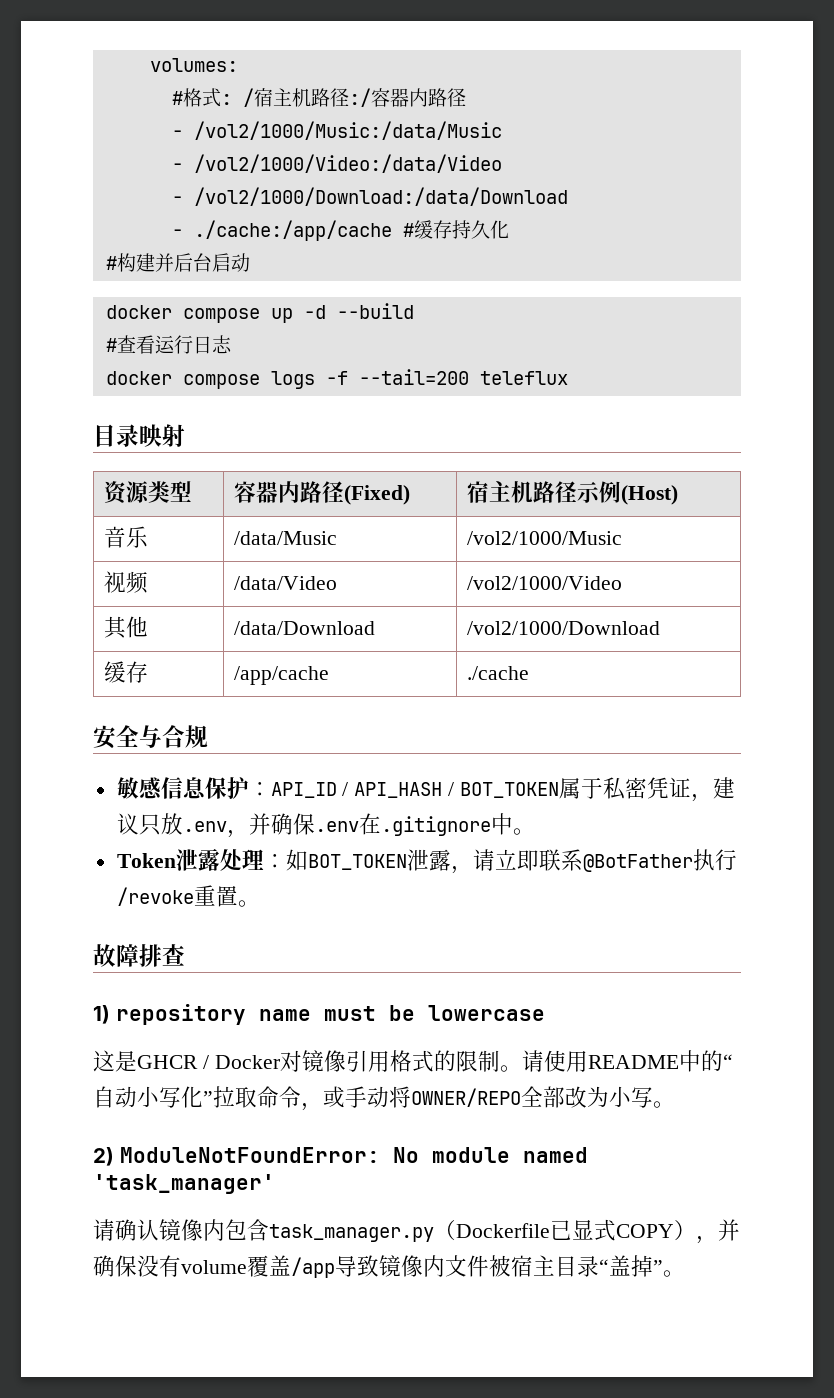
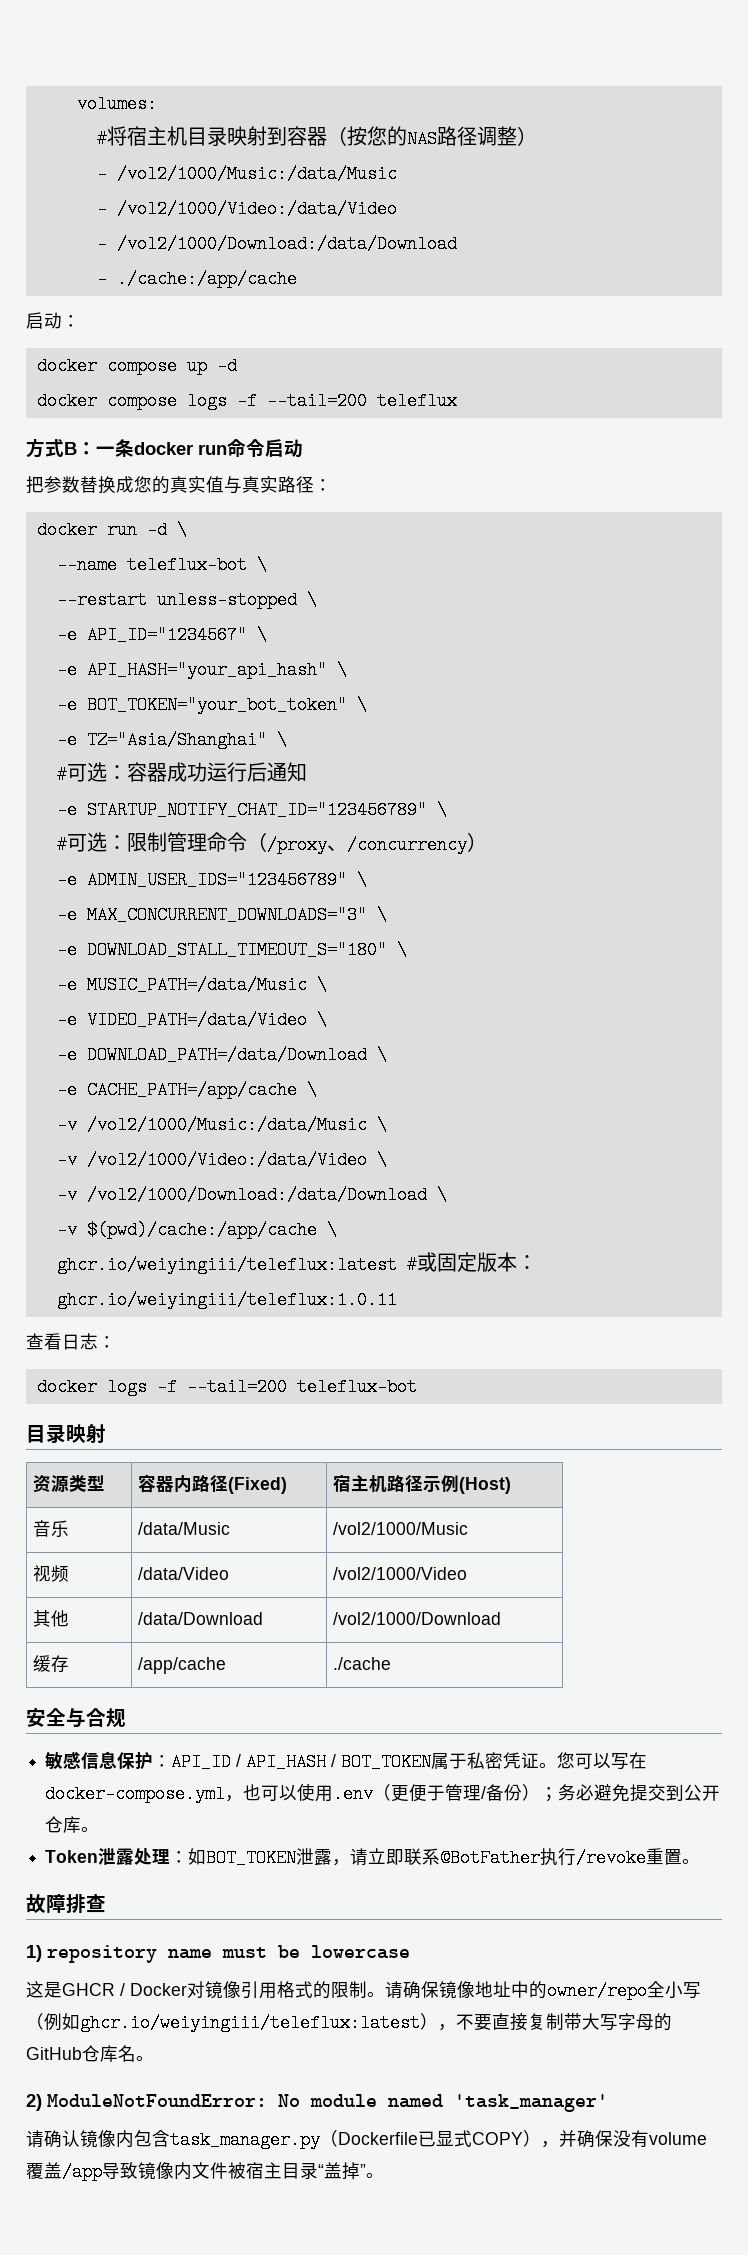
[182,88,466,107] 格式: /宿主机路径:/容器内路径 -> [106,126,537,148] 将宿主机目录映射到容器（按您的NAS路径调整）
[402,220,509,239] [105,253,250,272] #缓存持久化 // #构建并后台启动 -> [26,312,80,329] // 启动：
[336,303,414,319] [105,335,232,354] --build // #查看运行日志 -> (237, 366) none
(568, 378) none -> [26,438,303,458] [26,476,332,494] [36,521,187,539] [56,556,267,574] [56,591,317,609] [56,626,267,644] [56,661,347,679] [56,696,367,714] [56,731,287,749] [56,762,307,784] [56,801,447,819] [56,832,487,854] [56,871,367,889] [56,906,387,924] [56,941,407,959] [56,976,327,994] [56,1011,327,1029] [56,1046,387,1064] [56,1081,317,1099] [56,1116,387,1134] [56,1151,387,1169] [56,1186,447,1204] [56,1221,337,1239] [56,1252,537,1274] [56,1291,397,1309] [26,1333,116,1350] [36,1378,417,1396] // 方式B：一条docker run命令启动 // 把参数替换成您的真实值与真实路径： // docker run -d \ // --name teleflux-bot \ // --restart unless-stopped \ // -e API_ID="1234567" \ // -e API_HASH="your_api_hash" \ // -e BOT_TOKEN="your_bot_token" \ // -e TZ="Asia/Shanghai" \ // #可选：容器成功运行后通知 // -e STARTUP_NOTIFY_CHAT_ID="123456789" \ // #可选：限制管理命令（/proxy、/concurrency） // -e ADMIN_USER_IDS="123456789" \ // -e MAX_CONCURRENT_DOWNLOADS="3" \ // -e DOWNLOAD_STALL_TIMEOUT_S="180" \ // -e MUSIC_PATH=/data/Music \ // -e VIDEO_PATH=/data/Video \ // -e DOWNLOAD_PATH=/data/Download \ // -e CACHE_PATH=/app/cache \ // -v /vol2/1000/Music:/data/Music \ // -v /vol2/1000/Video:/data/Video \ // -v /vol2/1000/Download:/data/Download \ // -v $(pwd)/cache:/app/cache \ // ghcr.io/weiyingiii/teleflux:latest #或固定版本：ghcr.io/weiyingiii/teleflux:1.0.11 // 查看日志： // docker logs -f --tail=200 teleflux-bot
[690,777,735,802] [116,813,513,838] ，建议只放.env，并确保.env在.gitignore中 -> [539,1752,648,1770] [45,1783,721,1803] [45,1816,82,1833] 。您可以写在docker-compose.yml，也可以使用.env（更便于管理/备份）；务必避免提交到公开仓库
[543,1050,733,1072] [93,1086,653,1111] 使用README中的“自动小写化”拉取命令，或手动将OWNER/REPO全部改为小写 -> [403,1981,701,2000] [26,2013,672,2032] [26,2045,136,2062] 确保镜像地址中的owner/repo全小写（例如ghcr.io/weiyingiii/teleflux:latest），不要直接复制带大写字母的GitHub仓库名

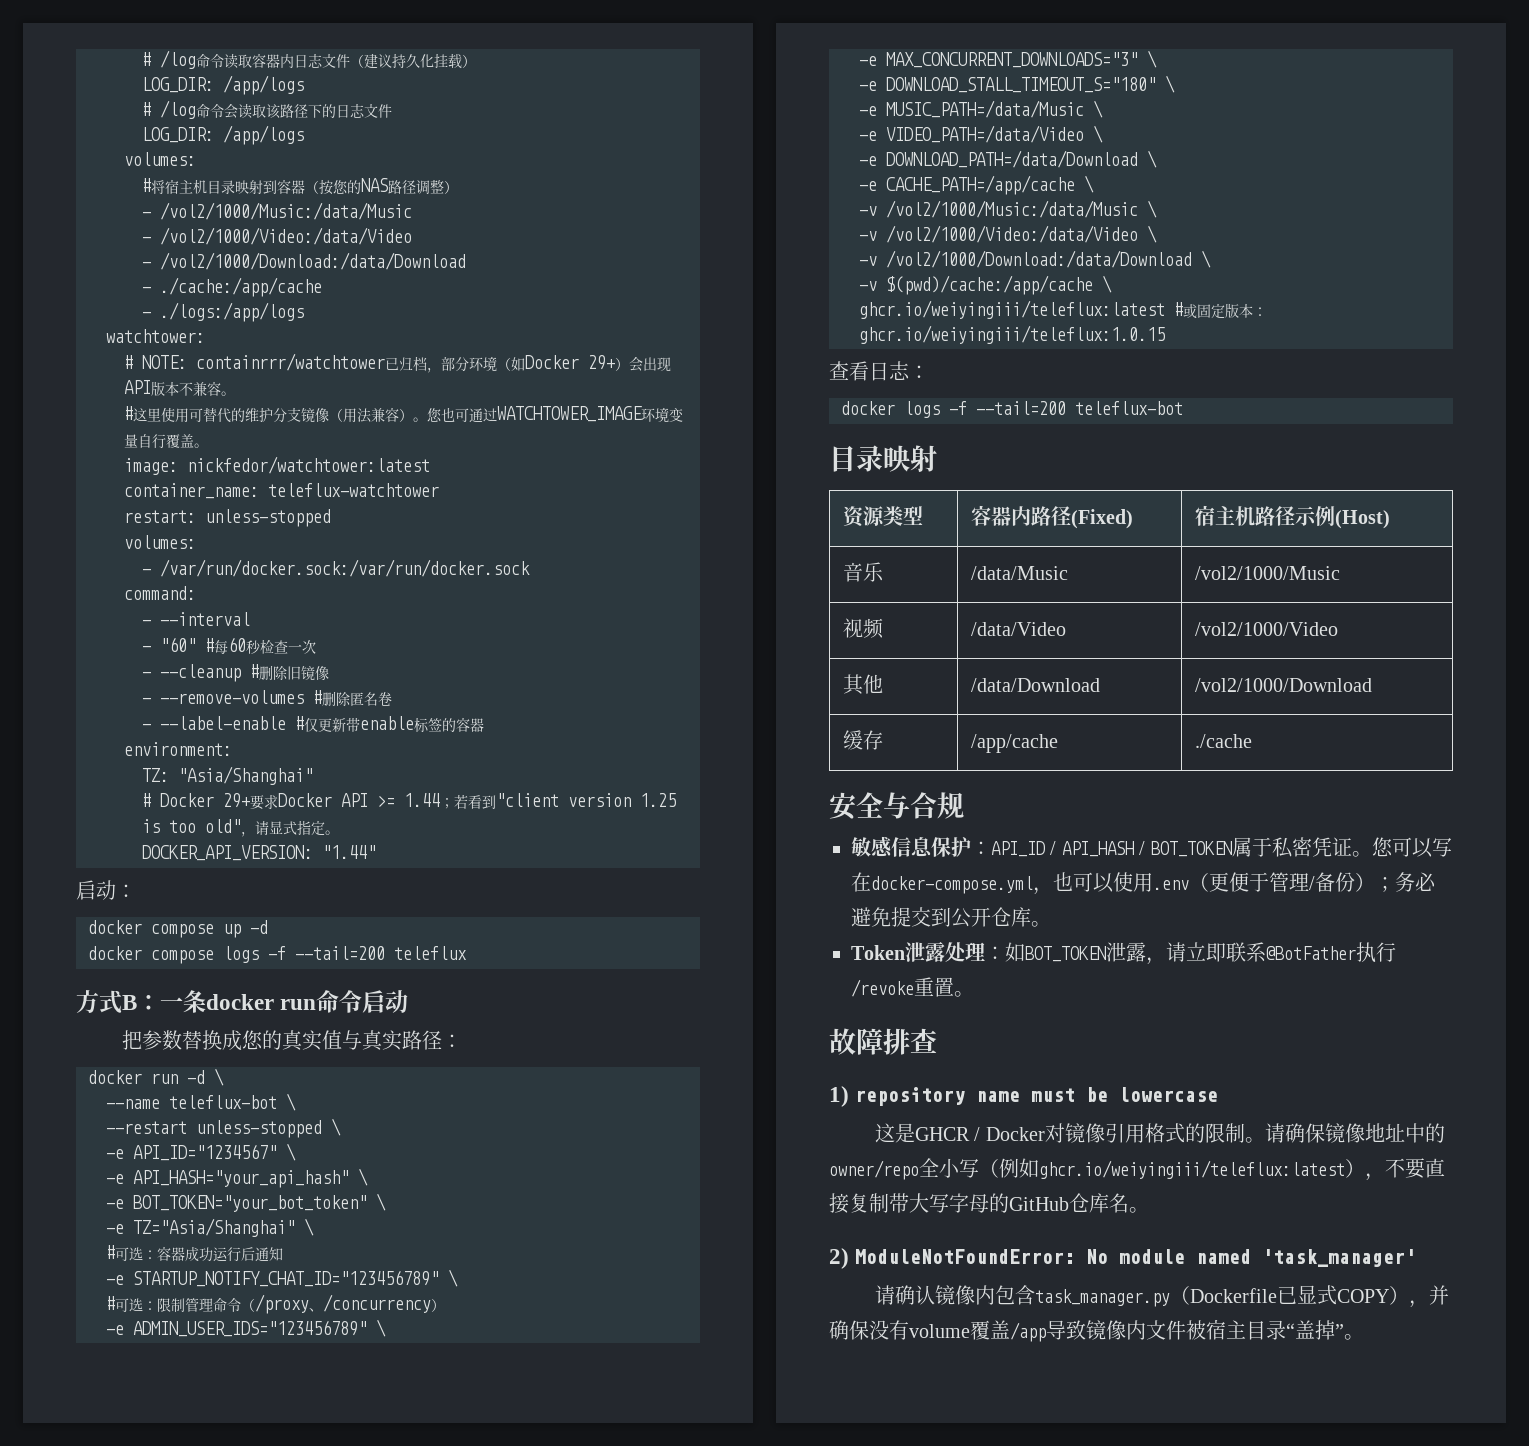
(76, 104) none -> [142,50,476,69] [142,75,304,95] [142,100,392,119] [142,125,304,145] # /log命令读取容器内日志文件（建议持久化挂载） // LOG_DIR: /app/logs // # /log命令会读取该路径下的日志文件 // LOG_DIR: /app/logs //
(297, 279) none -> [142,302,304,322] [106,329,205,343] [124,353,671,373] [124,380,235,396] [124,406,683,423] [124,434,208,449] [124,456,430,475] [124,483,439,499] [124,509,331,527] [124,535,196,549] [142,559,530,577] [124,586,196,600] [142,612,250,626] [142,637,316,655] [142,664,329,682] [142,690,392,706] [142,716,484,733] [124,742,232,756] [142,766,313,785] [142,793,676,810] [142,819,339,837] [142,845,376,861] // - ./logs:/app/logs // watchtower: // # NOTE: containrrr/watchtower已归档，部分环境（如Docker 29+）会出现API版本不兼容。 // #这里使用可替代的维护分支镜像（用法兼容）。您也可通过WATCHTOWER_IMAGE环境变量自行覆盖。 // image: nickfedor/watchtower:latest // container_name: teleflux-watchtower // restart: unless-stopped // volumes: // - /var/run/docker.sock:/var/run/docker.sock // command: // - --interval // - "60" #每60秒检查一次 // - --cleanup #删除旧镜像 // - --remove-volumes #删除匿名卷 // - --label-enable #仅更新带enable标签的容器 // environment: // TZ: "Asia/Shanghai" // # Docker 29+要求Docker API >= 1.44；若看到"client version 1.25 is too old"，请显式指定。 // DOCKER_API_VERSION: "1.44"
[56,1291,397,1309] ghcr.io/weiyingiii/teleflux:1.0.11 -> [859,325,1165,344] ghcr.io/weiyingiii/teleflux:1.0.15

